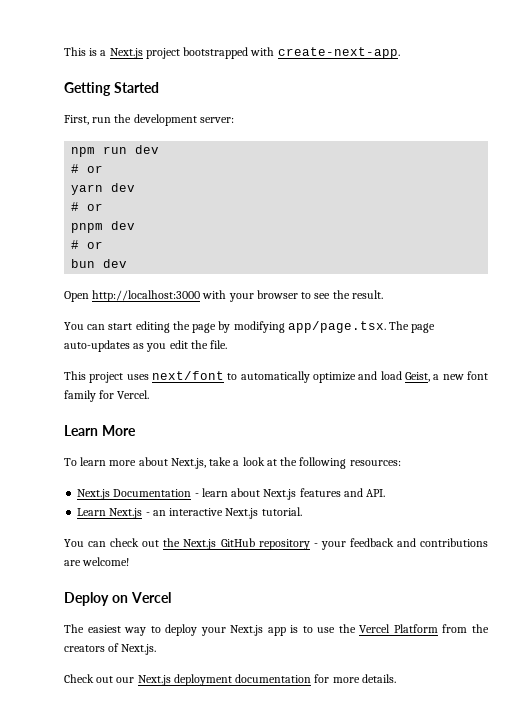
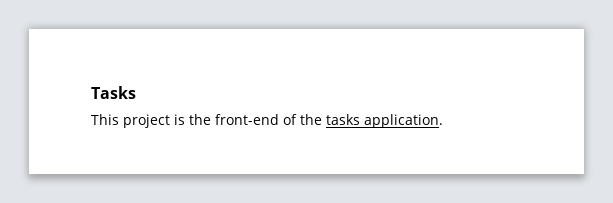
[64,47,400,59] [64,82,159,96] [64,114,234,126] [71,145,160,157] [71,164,104,173] [71,183,136,195] [71,202,104,211] [71,221,136,233] [71,240,104,249] [71,259,128,268] [64,290,383,302] [64,321,436,333] [64,340,228,352] [64,371,488,383] [64,390,150,402] [64,425,136,436] [64,457,401,469] [77,488,386,500] [77,507,302,519] [64,538,488,550] [64,557,130,566] [64,592,171,606] [64,624,490,636] [64,643,157,655] [64,674,396,686] This is a Next.js project bootstrapped with create-next-app. // Getting Started // First, run the development server: // npm run dev // # or // yarn dev // # or // pnpm dev // # or // bun dev // Open http://localhost:3000 with your browser to see the result. // You can start editing the page by modifying app/page.tsx. The page auto-updates as you edit the file. // This project uses next/font to automatically optimize and load Geist, a new font family for Vercel. // Learn More // To learn more about Next.js, take a look at the following resources: // Next.js Documentation - learn about Next.js features and API. // Learn Next.js - an interactive Next.js tutorial. // You can check out the Next.js GitHub repository - your feedback and contributions are welcome! // Deploy on Vercel // The easiest way to deploy your Next.js app is to use the Vercel Platform from the creators of Next.js. // Check out our Next.js deployment documentation for more details. -> [91,86,136,99] [91,114,443,128] Tasks // This project is the front-end of the tasks application.

